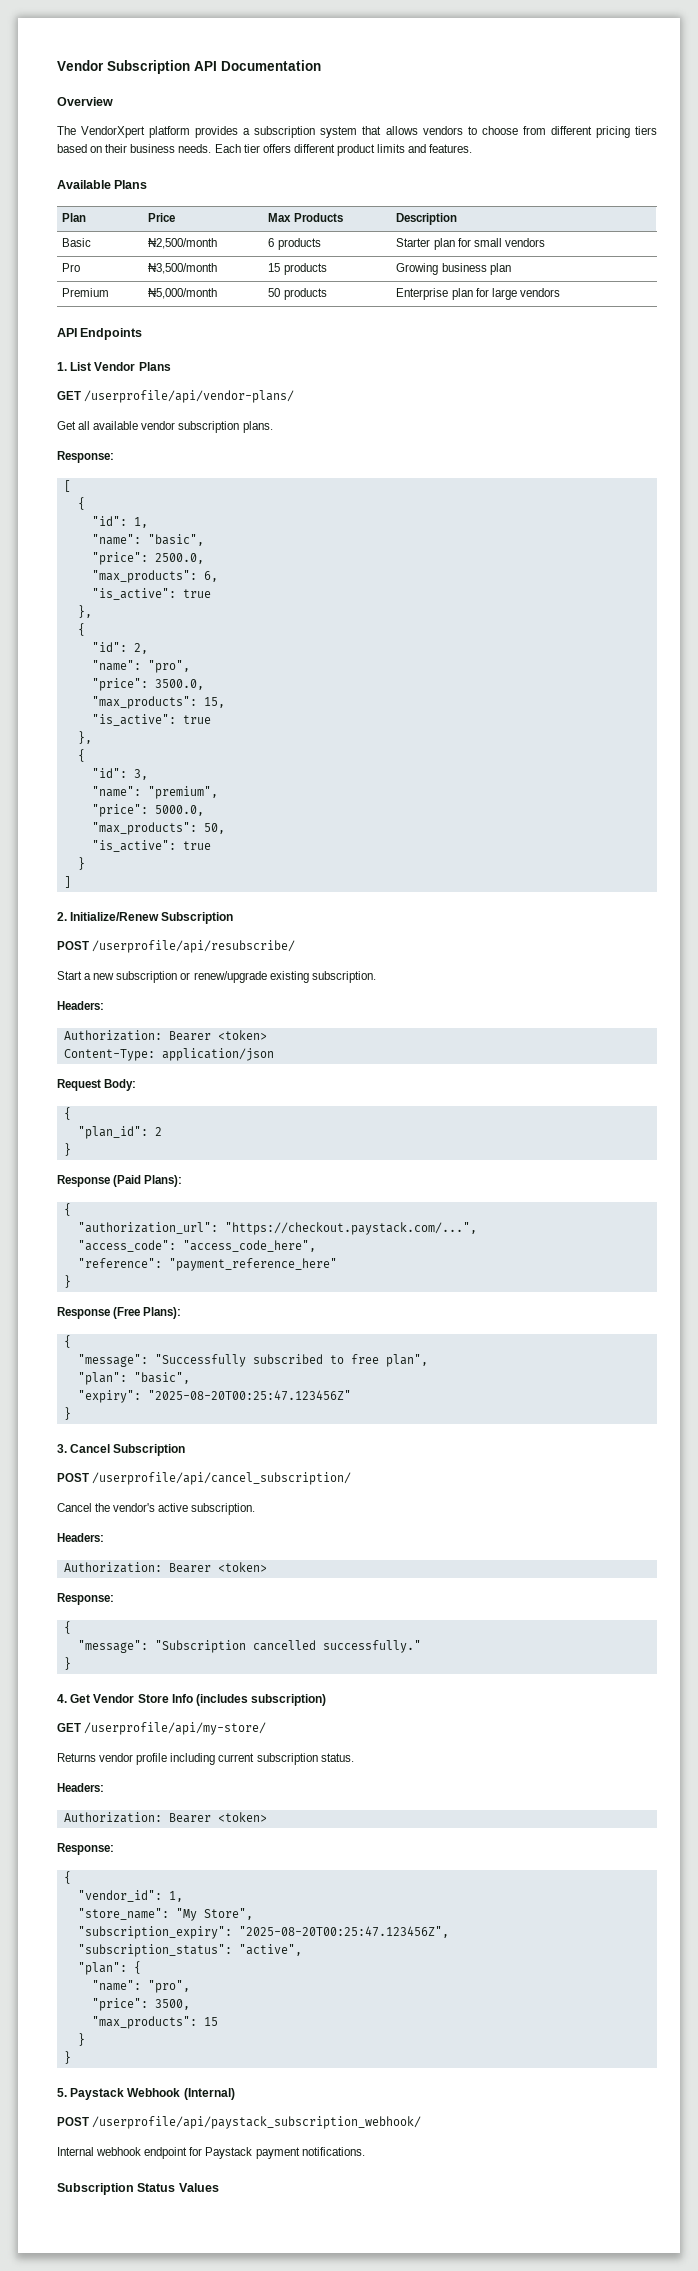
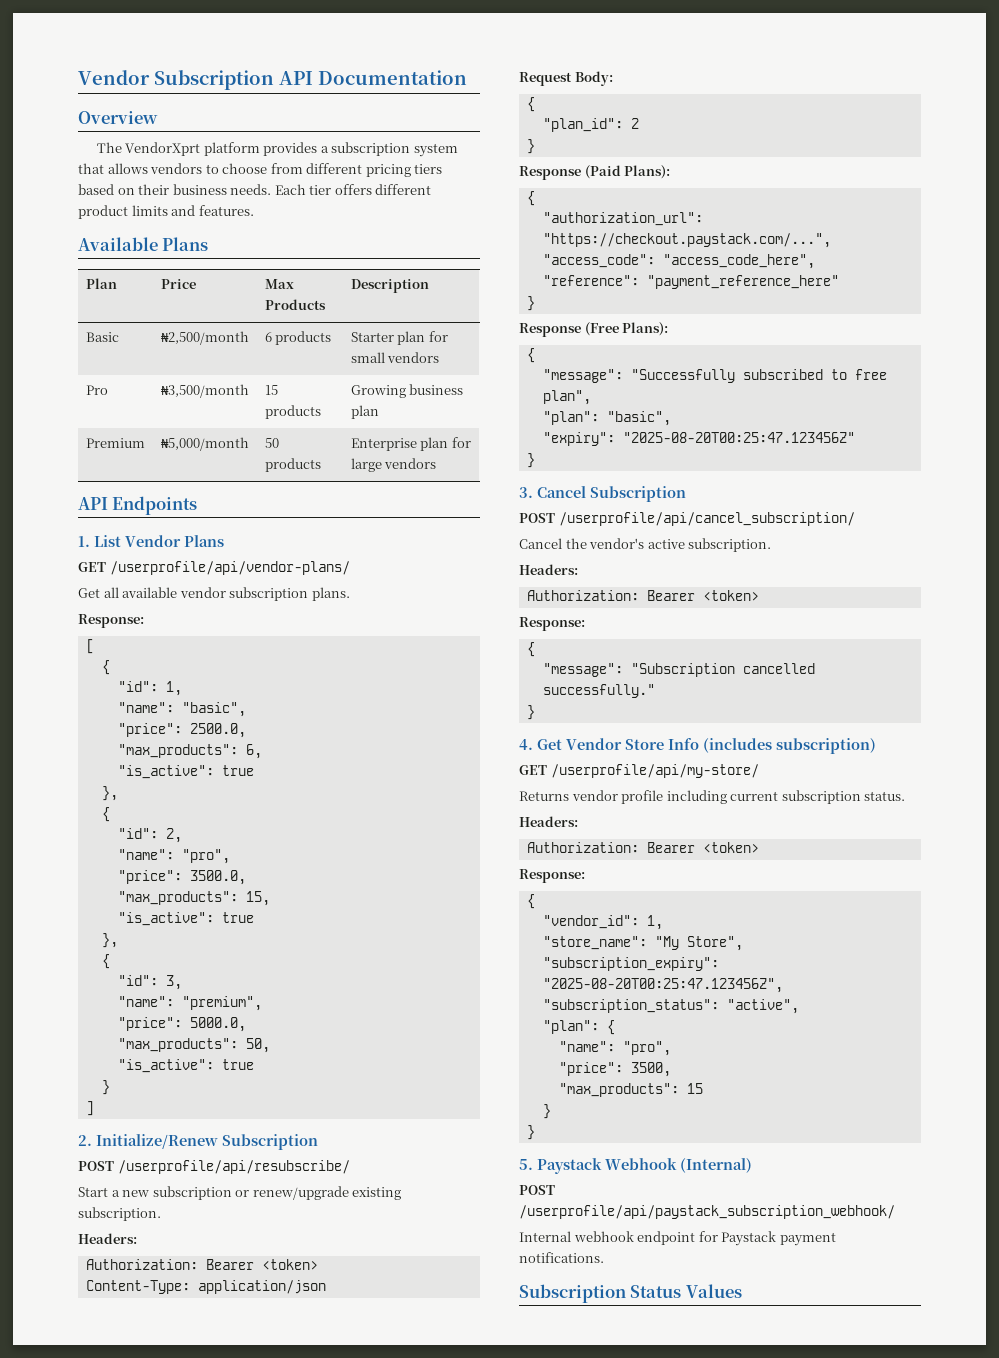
[81,126,146,138] VendorXpert -> [125,142,201,156] VendorXprt

